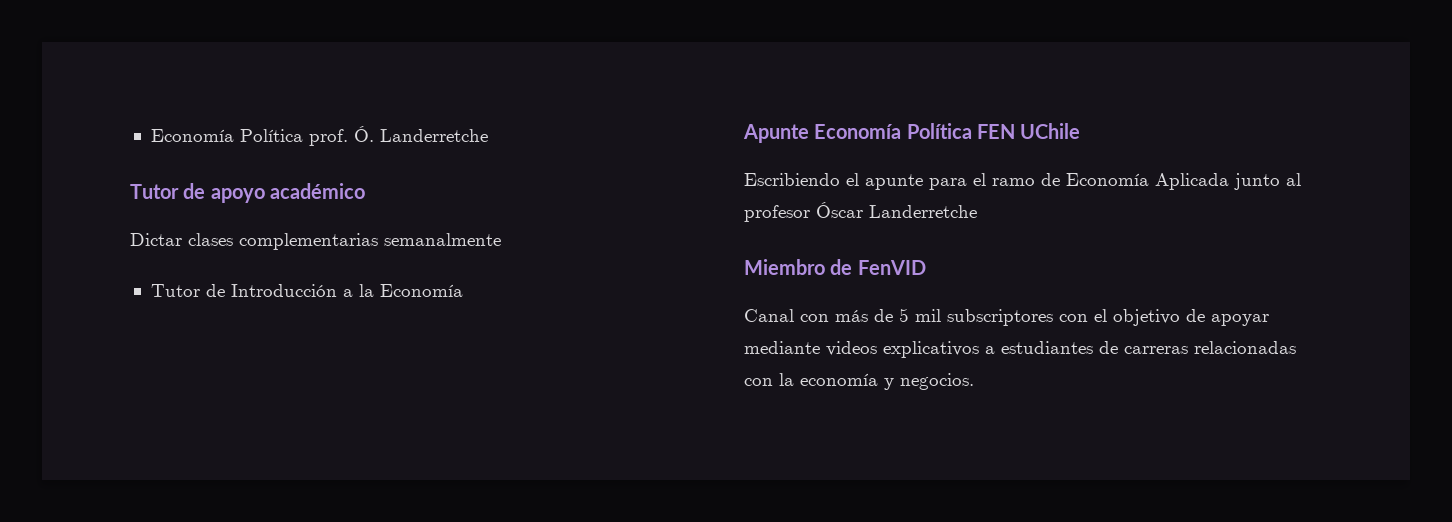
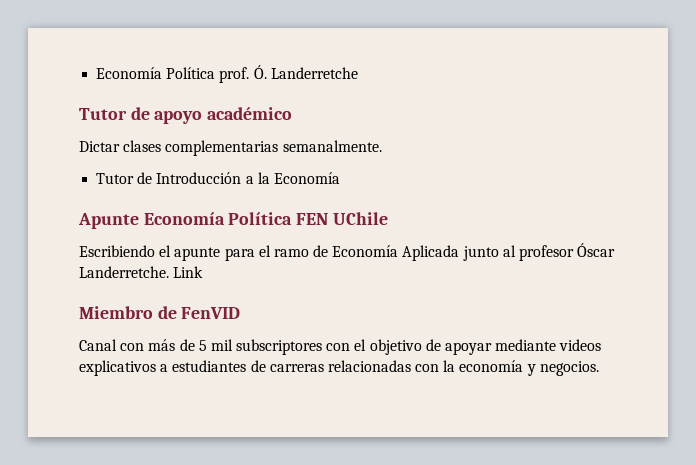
[384,233,501,246] semanalmente -> [282,140,382,152] semanalmente.
[869,205,977,218] Landerretche -> [79,266,204,278] Landerretche. Link

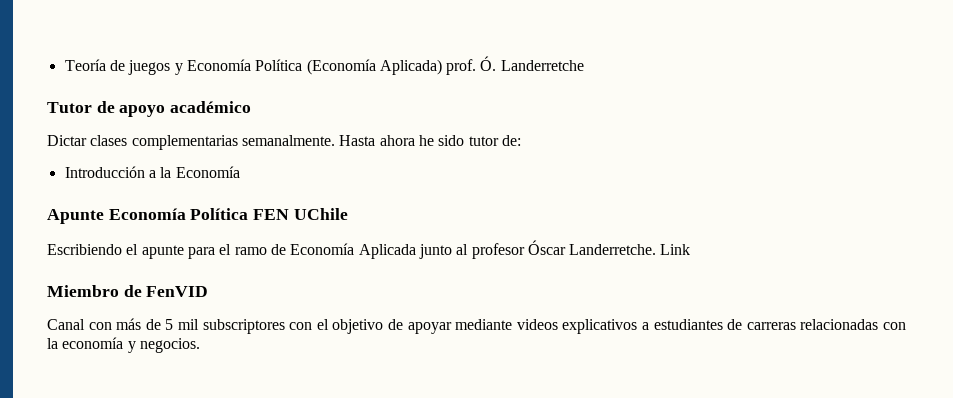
[96,67,216,79] Economía Política -> [64,59,442,75] Teoría de juegos y Economía Política (Economía Aplicada)
[96,172,153,184] // Tutor de -> [339,135,521,146] Hasta ahora he sido tutor de: //

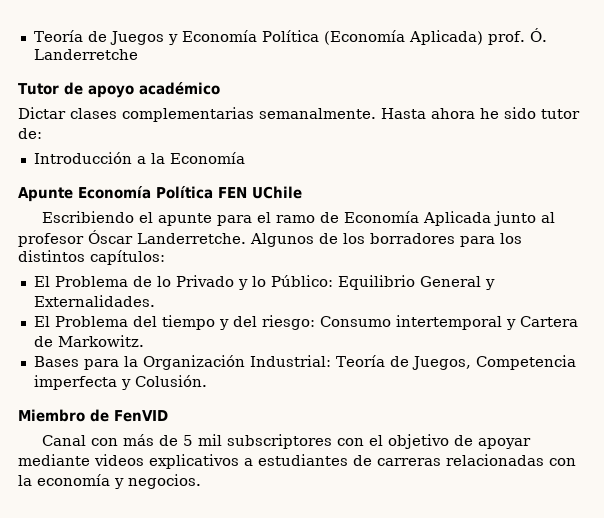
[64,59,171,75] Teoría de juegos -> [33,30,164,45] Teoría de Juegos
[660,244,691,255] Link -> [250,233,522,247] [18,250,165,265] [33,275,495,290] [33,295,155,307] [33,315,578,330] [33,335,144,347] [33,355,576,370] [33,375,207,390] Algunos de los borradores para los distintos capítulos: // El Problema de lo Privado y lo Público: Equilibrio General y Externalidades. // El Problema del tiempo y del riesgo: Consumo intertemporal y Cartera de Markowitz. // Bases para la Organización Industrial: Teoría de Juegos, Competencia imperfecta y Colusión.

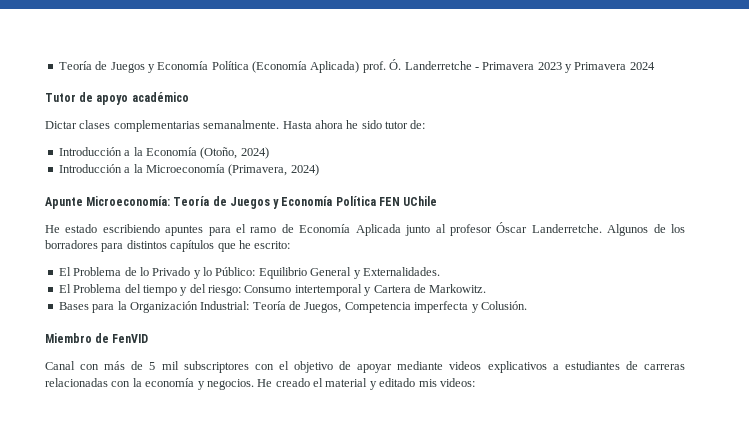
(138, 54) none -> [474,62,655,73] - Primavera 2023 y Primavera 2024
[18,187,73,202] // Apunte -> [200,147,269,159] [58,164,319,176] [45,196,280,209] (Otoño, 2024) // Introducción a la Microeconomía (Primavera, 2024) // Apunte Microeconomía: Teoría de Juegos y
[41,211,212,226] Escribiendo el apunte -> [45,224,204,236] He estado escribiendo apuntes
[500,233,522,244] [18,250,165,265] los distintos capítulos: -> [126,240,291,252] distintos capítulos que he escrito:
(201, 481) none -> [257,378,475,390] He creado el material y editado mis videos:

